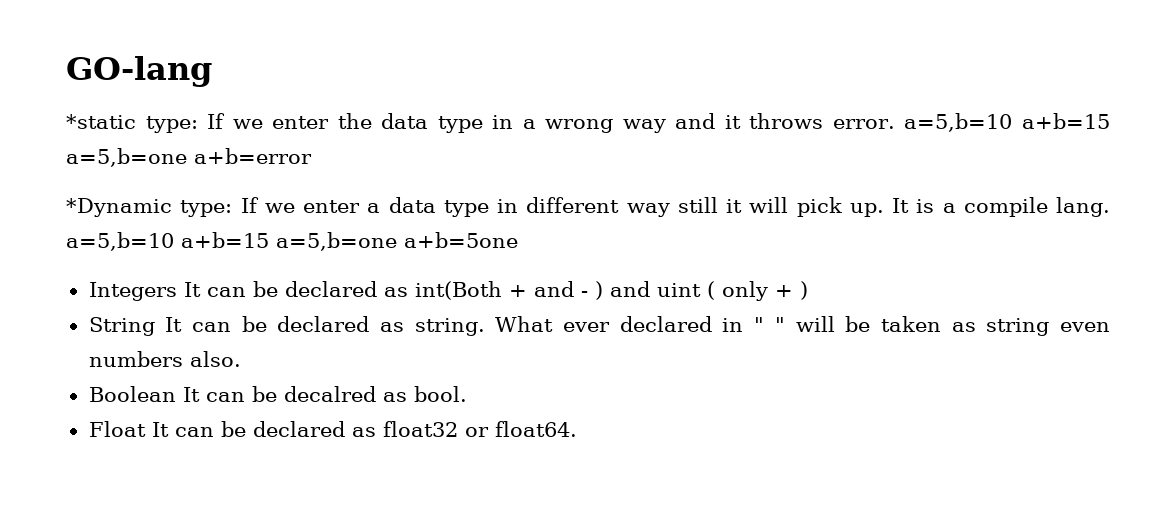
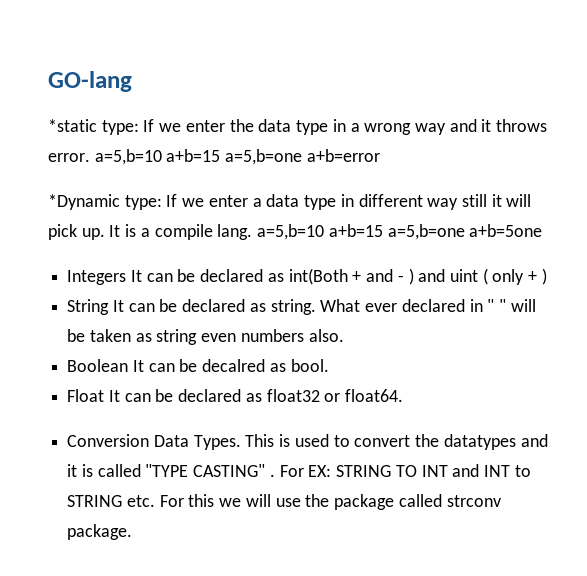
(577, 429) none -> [67,434,548,450] [67,464,531,477] [67,494,501,510] [67,524,133,540] // Conversion Data Types. This is used to convert the datatypes and it is called "TYPE CASTING" . For EX: STRING TO INT and INT to STRING etc. For this we will use the package called strconv package.

